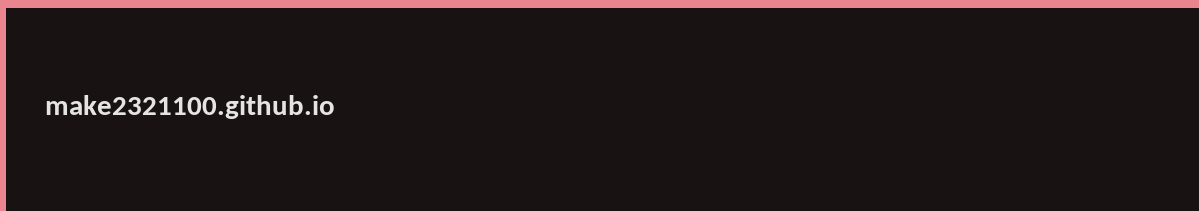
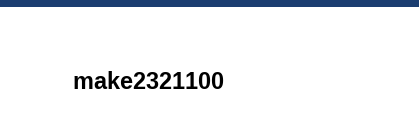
[45,95,335,119] make2321100.github.io -> [73,71,224,89] make2321100

